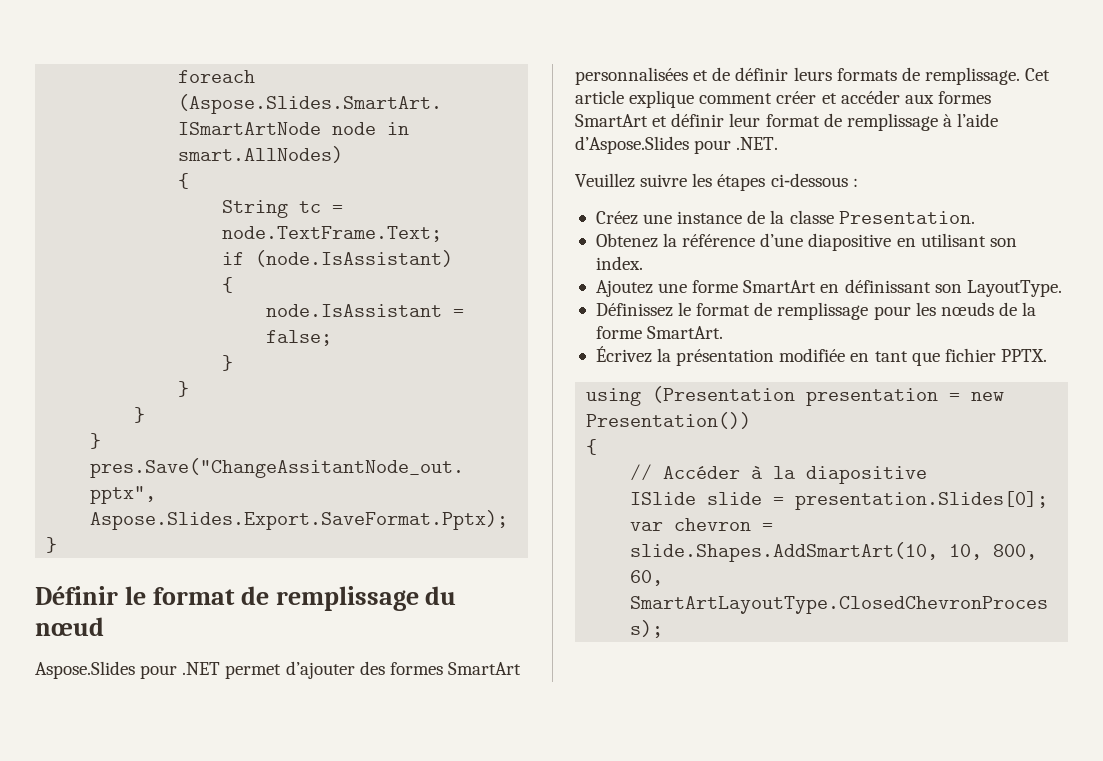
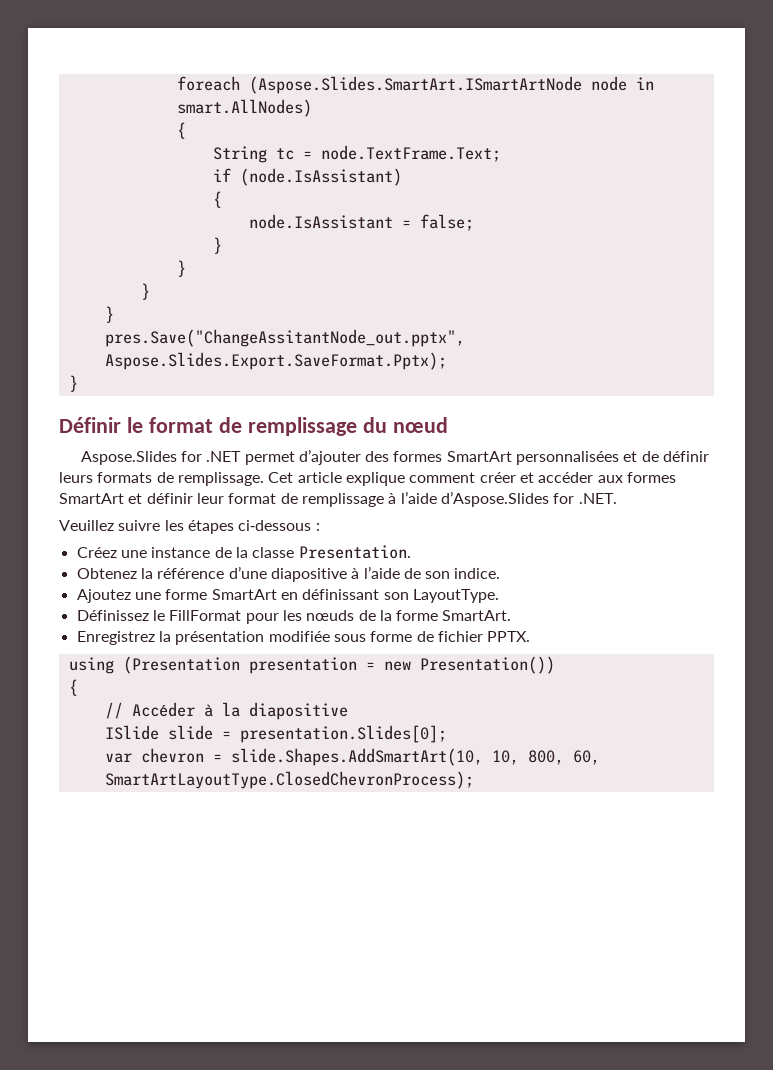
[140,665,178,679] pour -> [180,451,202,462] for
[694,140,732,154] pour -> [553,493,575,504] for
[896,233,1017,247] [595,256,643,270] en utilisant son index. -> [351,566,501,579] à l’aide de son indice.
[696,302,869,320] format de remplissage -> [169,610,242,621] FillFormat
[595,346,652,363] Écrivez -> [76,631,155,645] Enregistrez
[850,351,940,366] en tant que -> [333,631,434,642] sous forme de

